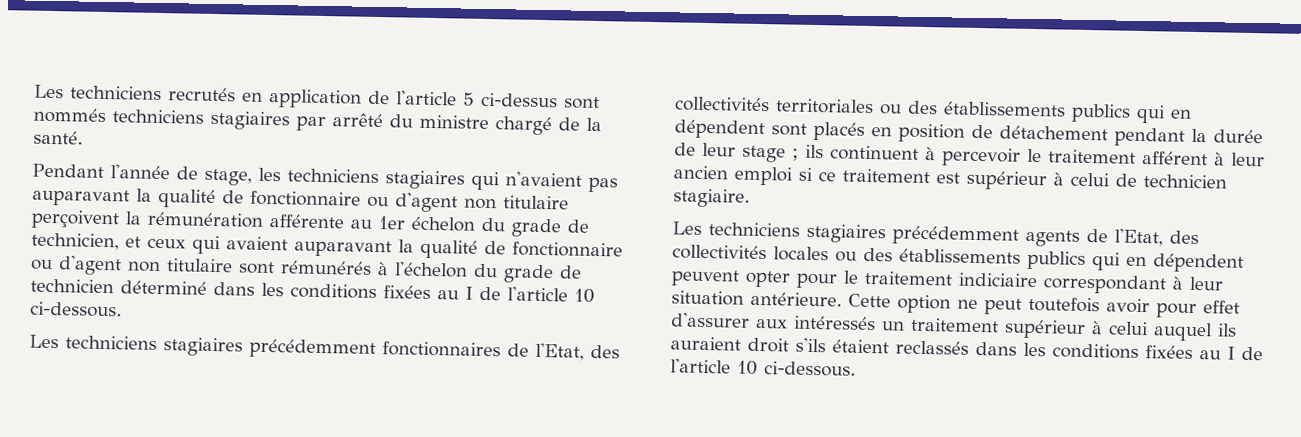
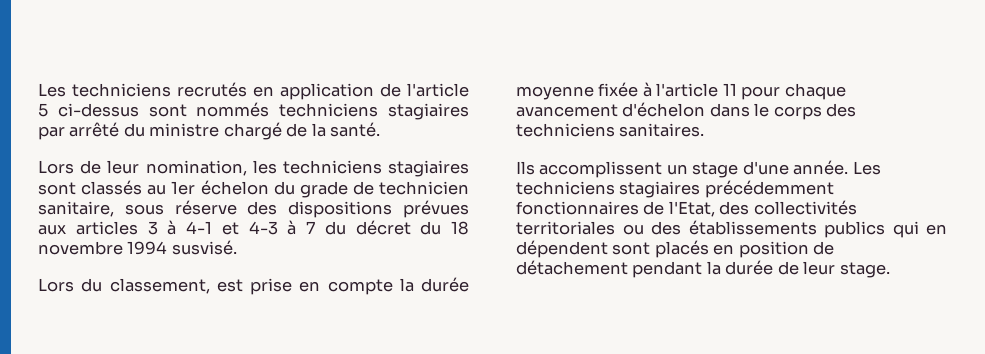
[32,163,618,193] [32,188,569,213] [31,209,345,230] Pendant l'année de stage, les techniciens stagiaires qui n'avaient pas auparavant la qualité de fonctionnaire ou d'agent non titulaire perçoivent la rémunération afférente -> [38,160,469,177] [38,180,143,195] Lors de leur nomination, les techniciens stagiaires sont classés
[31,232,623,259] [30,255,582,284] [30,278,595,303] [30,301,122,318] technicien, et ceux qui avaient auparavant la qualité de fonctionnaire ou d'agent non titulaire sont rémunérés à l'échelon du grade de technicien déterminé dans les conditions fixées au I de l'article 10 ci-dessous. // -> [379,181,469,195] [38,200,470,218] [38,220,469,235] [38,240,237,255] [38,277,469,295] [516,82,846,100] [516,102,857,120] [516,123,705,137] [516,160,849,178] technicien sanitaire, sous réserve des dispositions prévues aux articles 3 à 4-1 et 4-3 à 7 du décret du 18 novembre 1994 susvisé. // Lors du classement, est prise en compte la durée moyenne fixée à l'article 11 pour chaque avancement d'échelon dans le corps des techniciens sanitaires. // Ils accomplissent un stage d'une année.
[742,144,1265,167] [673,165,1227,191] [673,188,750,208] [672,221,1199,247] [672,244,1244,273] [671,269,1224,295] [671,290,1240,319] [671,312,1237,342] [670,336,1263,361] [670,358,856,377] stage ; ils continuent à percevoir le traitement afférent à leur ancien emploi si ce traitement est supérieur à celui de technicien stagiaire. // Les techniciens stagiaires précédemment agents de l'Etat, des collectivités locales ou des établissements publics qui en dépendent peuvent opter pour le traitement indiciaire correspondant à leur situation antérieure. Cette option ne peut toutefois avoir pour effet d'assurer aux intéressés un traitement supérieur à celui auquel ils auraient droit s'ils étaient reclassés dans les conditions fixées au I de l'article 10 ci-dessous. -> [839,262,890,278] stage.

